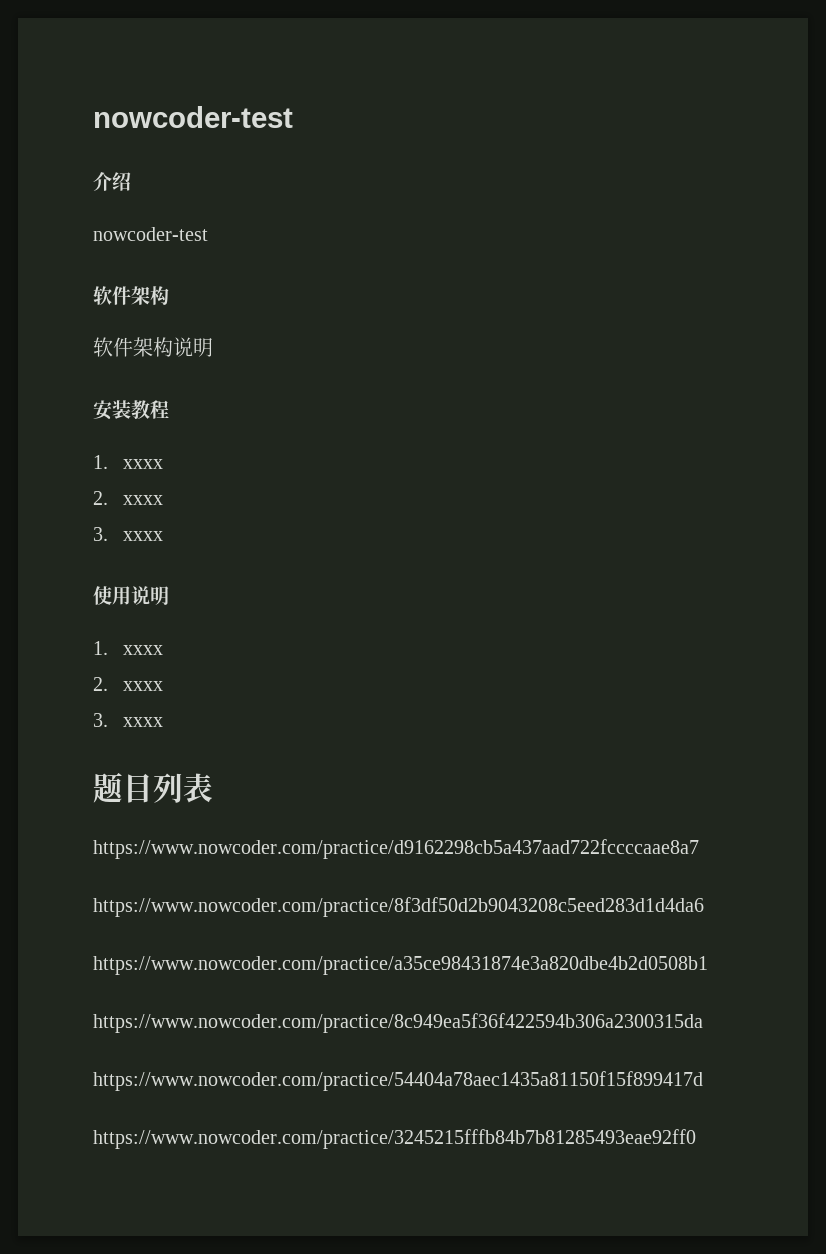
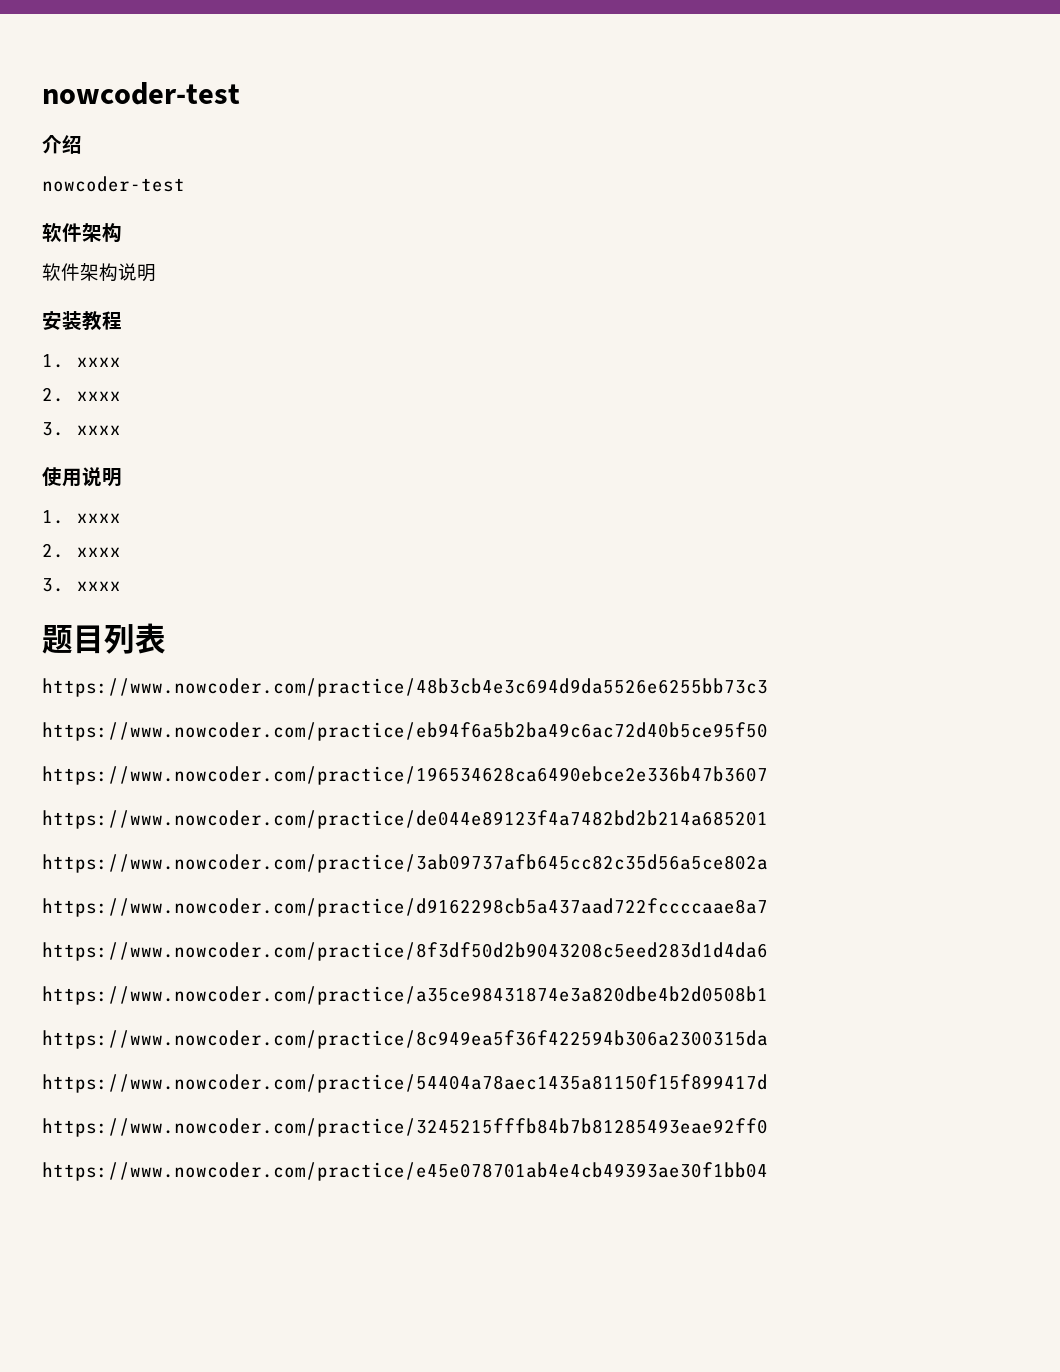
(213, 788) none -> [42,678,768,697] [42,722,768,741] [42,766,768,785] [42,810,768,829] [42,854,768,873] // https://www.nowcoder.com/practice/48b3cb4e3c694d9da5526e6255bb73c3 // https://www.nowcoder.com/practice/eb94f6a5b2ba49c6ac72d40b5ce95f50 // https://www.nowcoder.com/practice/196534628ca6490ebce2e336b47b3607 // https://www.nowcoder.com/practice/de044e89123f4a7482bd2b214a685201 // https://www.nowcoder.com/practice/3ab09737afb645cc82c35d56a5ce802a
(696, 1139) none -> [42,1162,768,1181] // https://www.nowcoder.com/practice/e45e078701ab4e4cb49393ae30f1bb04

